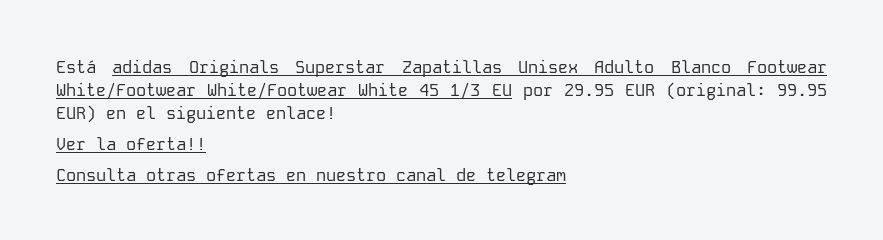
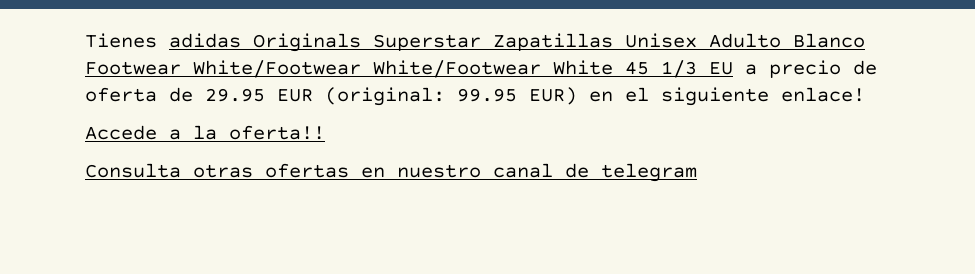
[56,60,96,73] Está -> [85,33,157,48] Tienes
[522,87,553,100] por -> [745,60,877,78] [85,87,193,102] a precio de oferta de
[56,138,86,150] Ver -> [85,125,181,140] Accede a

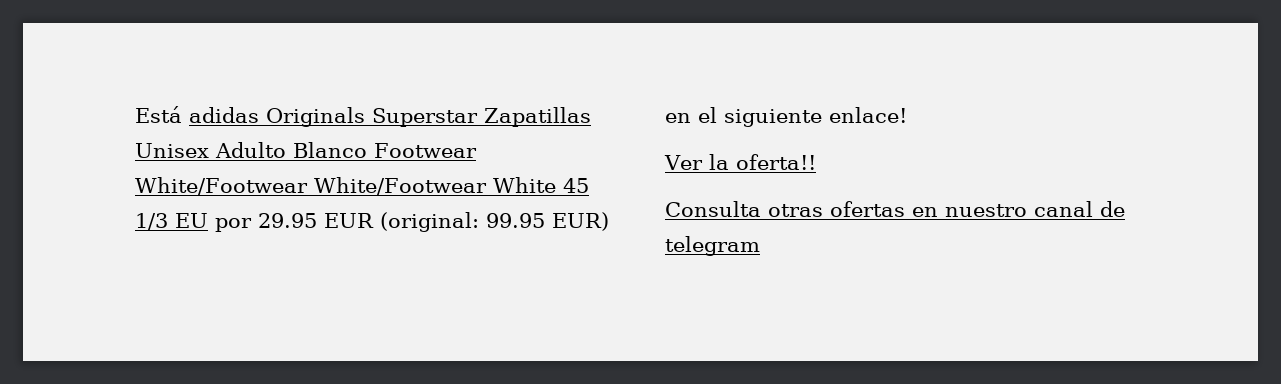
[85,33,157,48] Tienes -> [135,106,182,123] Está
[745,60,877,78] [85,87,193,102] a precio de oferta de -> [215,218,252,232] por
[85,125,181,140] Accede a -> [664,155,703,170] Ver

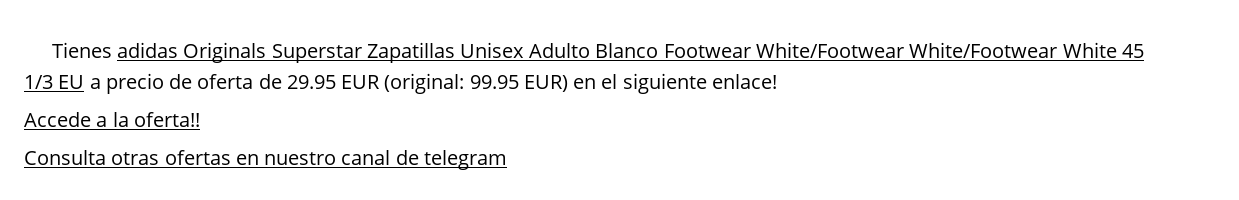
[135,106,182,123] Está -> [51,42,112,58] Tienes
[215,218,252,232] por -> [89,73,282,94] a precio de oferta de
[664,155,703,170] Ver -> [24,112,108,127] Accede a

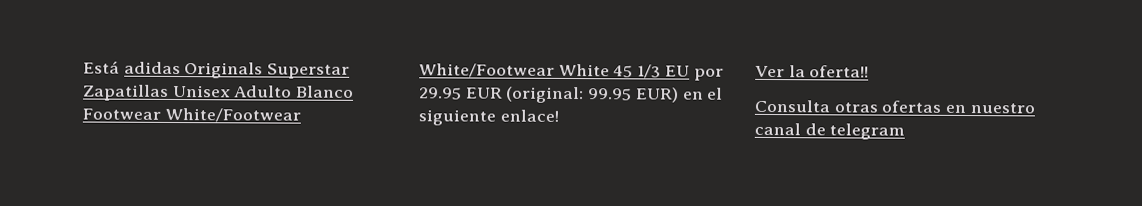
[51,42,112,58] Tienes -> [83,60,120,74] Está
[89,73,282,94] a precio de oferta de -> [693,68,724,81] por
[24,112,108,127] Accede a -> [755,65,785,78] Ver

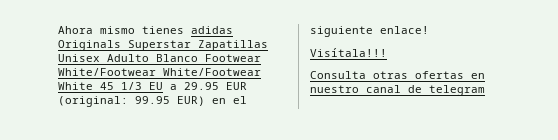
[83,60,120,74] Está -> [58,26,184,34] Ahora mismo tienes
[693,68,724,81] por -> [170,84,177,90] a
[755,65,870,78] Ver la oferta!! -> [310,48,387,57] Visítala!!!

